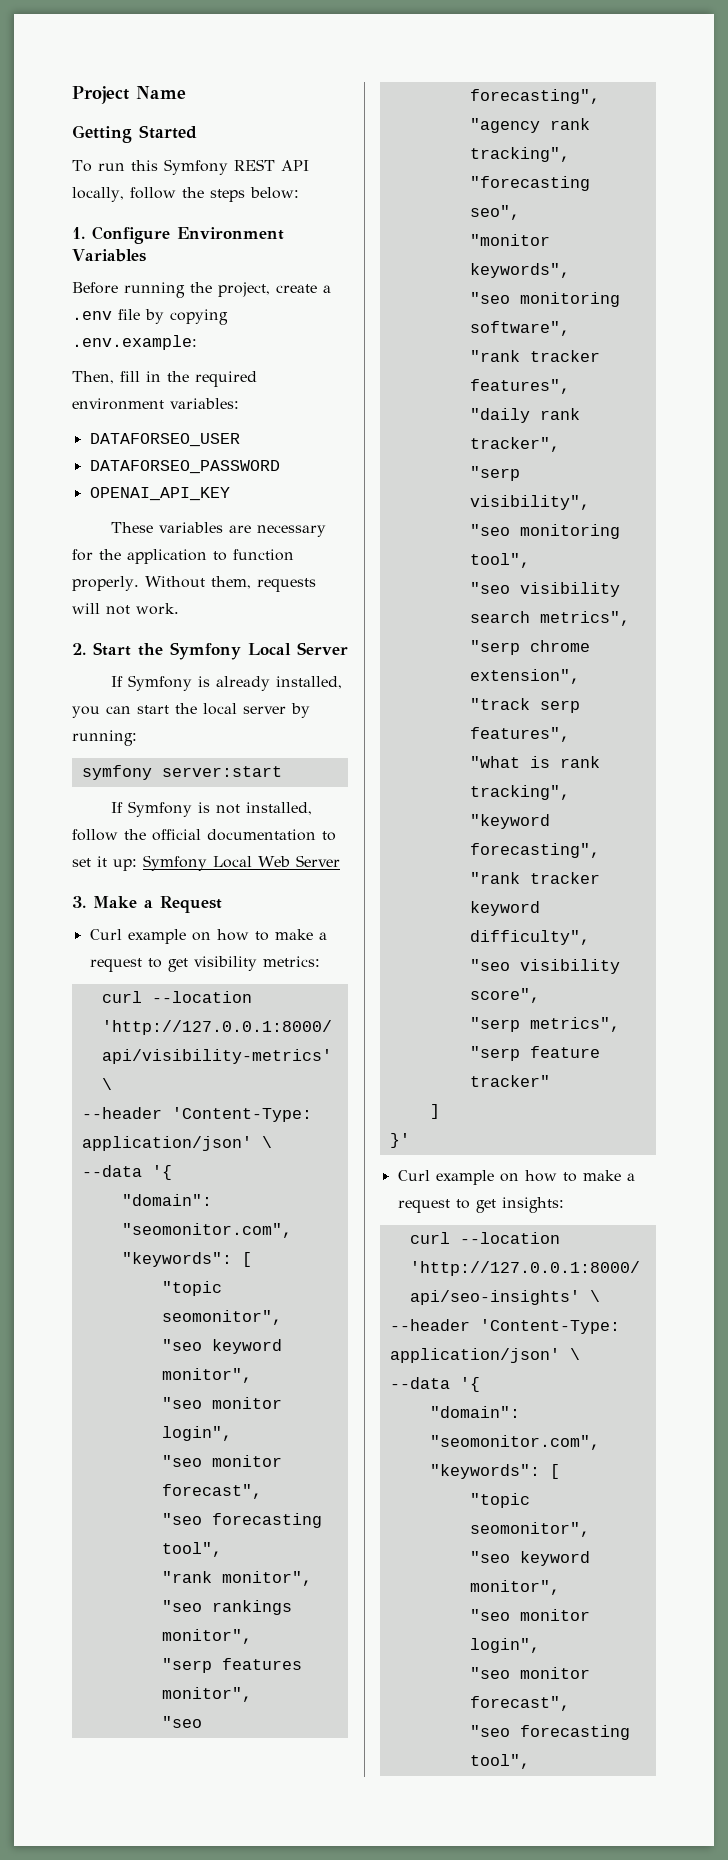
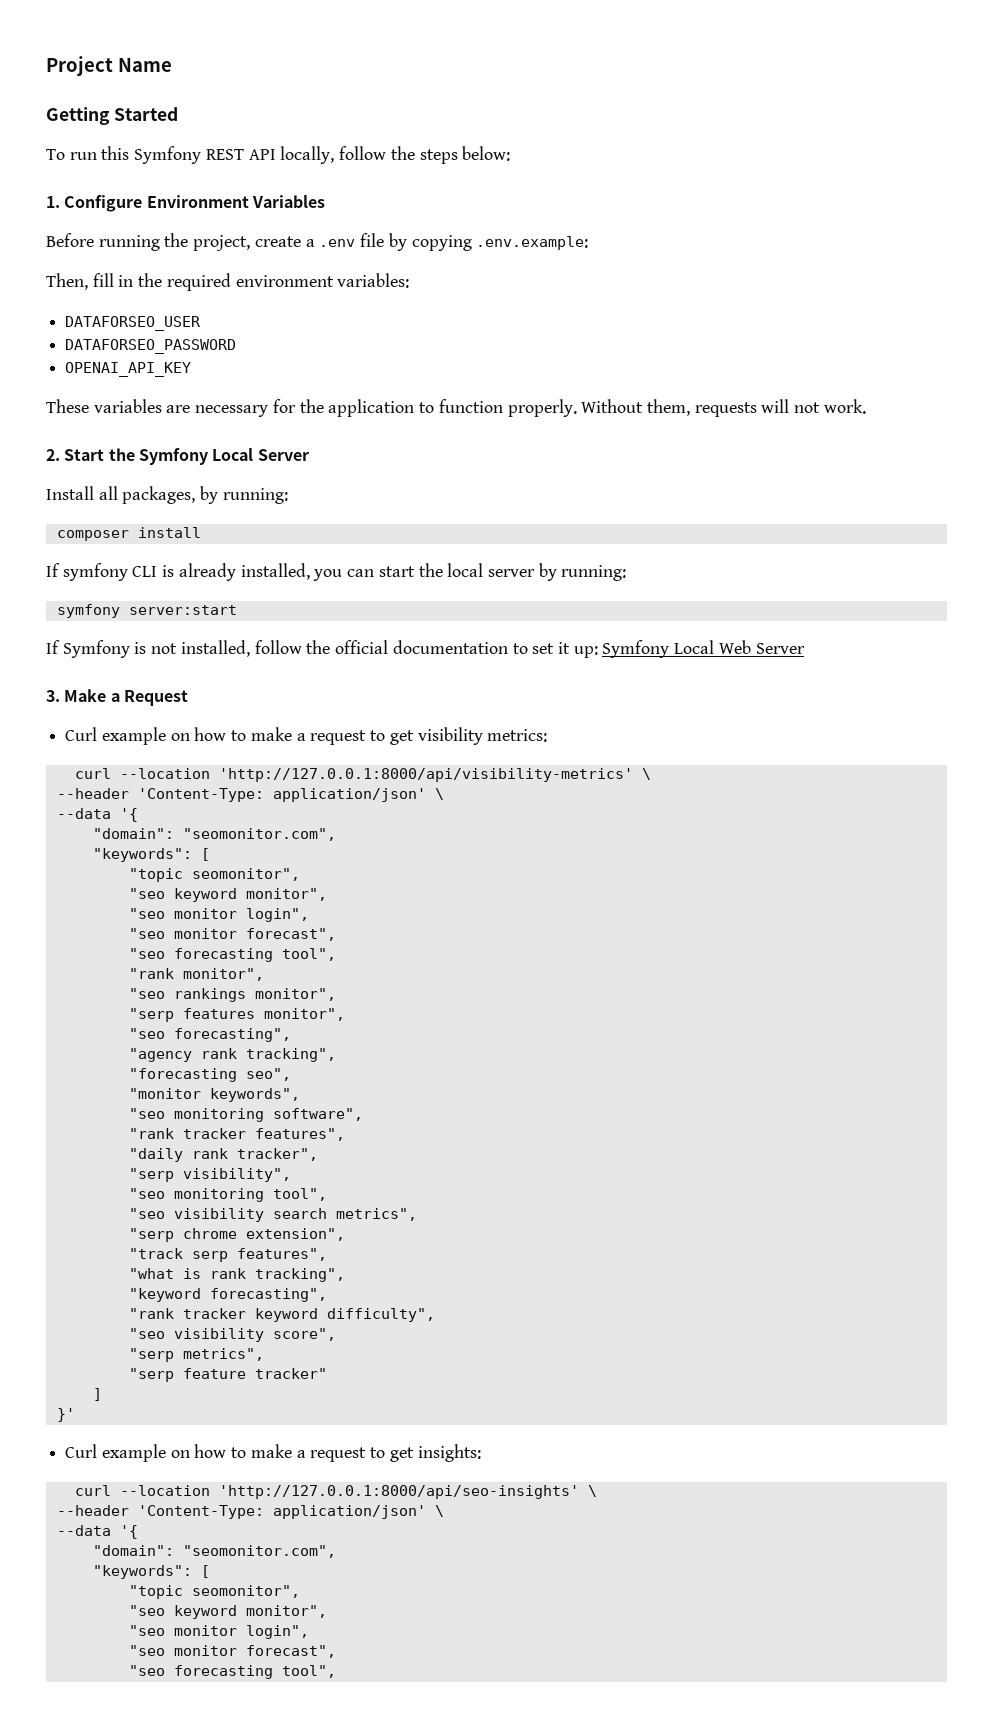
[110,675,192,691] // If Symfony -> [46,486,288,504] [56,527,201,541] [46,563,158,581] // Install all packages, by running: // composer install // If symfony CLI

